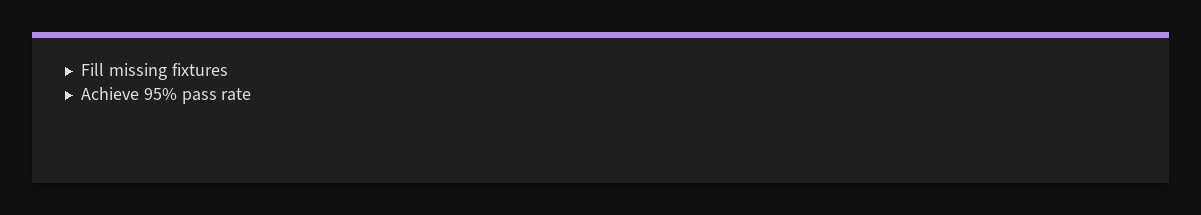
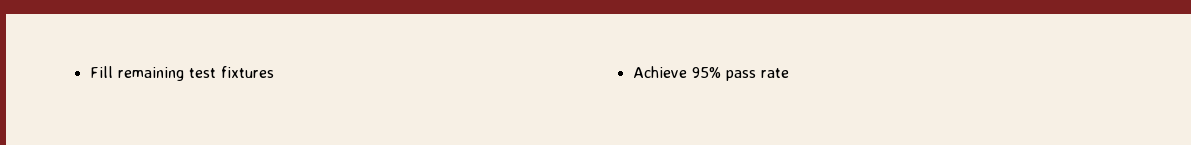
[108,63,167,80] missing -> [117,67,216,81] remaining test

